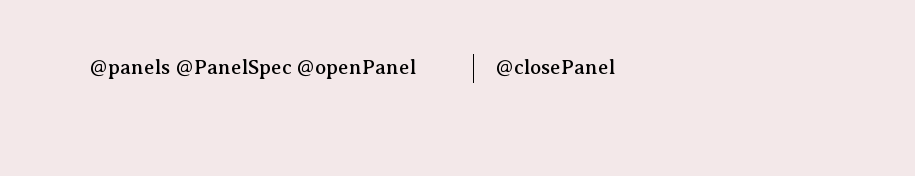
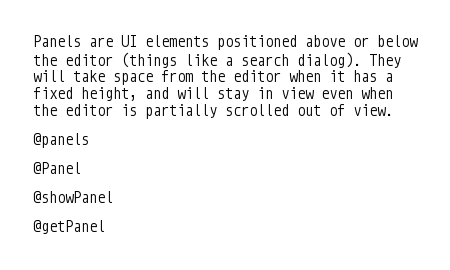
[90,59,615,79] @panels @PanelSpec @openPanel @closePanel -> [33,35,418,50] [33,52,401,68] [33,70,393,85] [33,87,393,101] [33,104,393,119] [33,133,89,148] [33,162,81,174] [33,191,113,203] [33,220,105,234] Panels are UI elements positioned above or below the editor (things like a search dialog). They will take space from the editor when it has a fixed height, and will stay in view even when the editor is partially scrolled out of view. // @panels // @Panel // @showPanel // @getPanel

